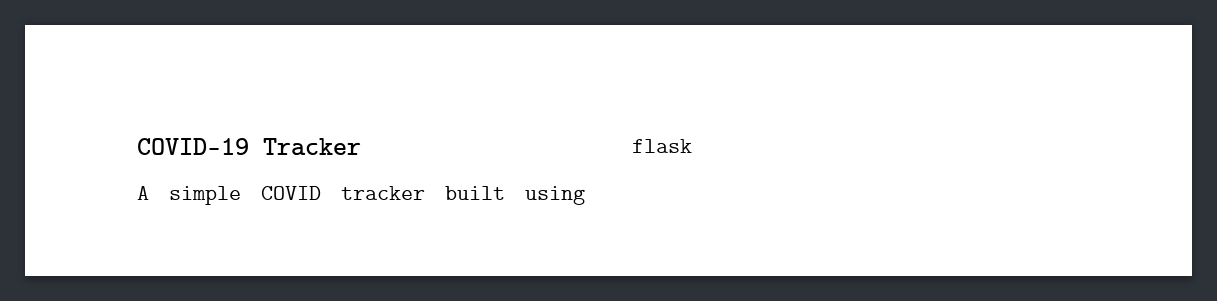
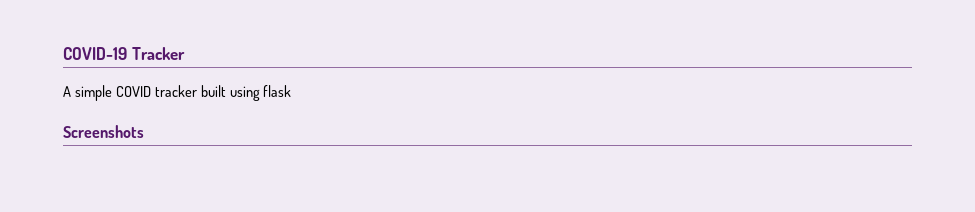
(692, 146) none -> [63,125,144,138] // Screenshots

